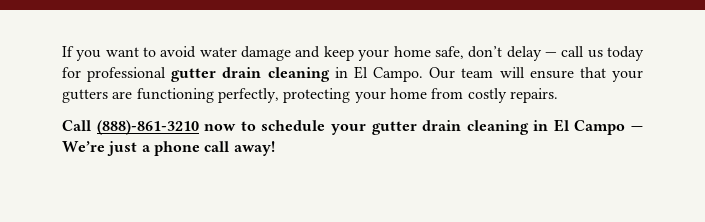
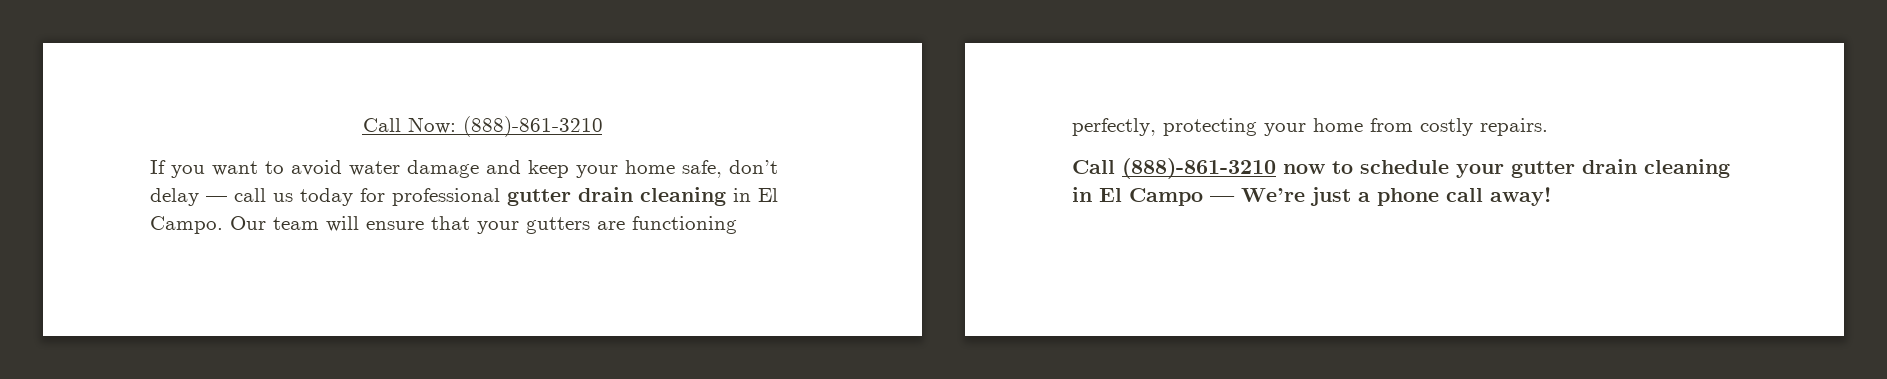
(62, 51) none -> [362,116,603,137] Call Now: (888)-861-3210 //

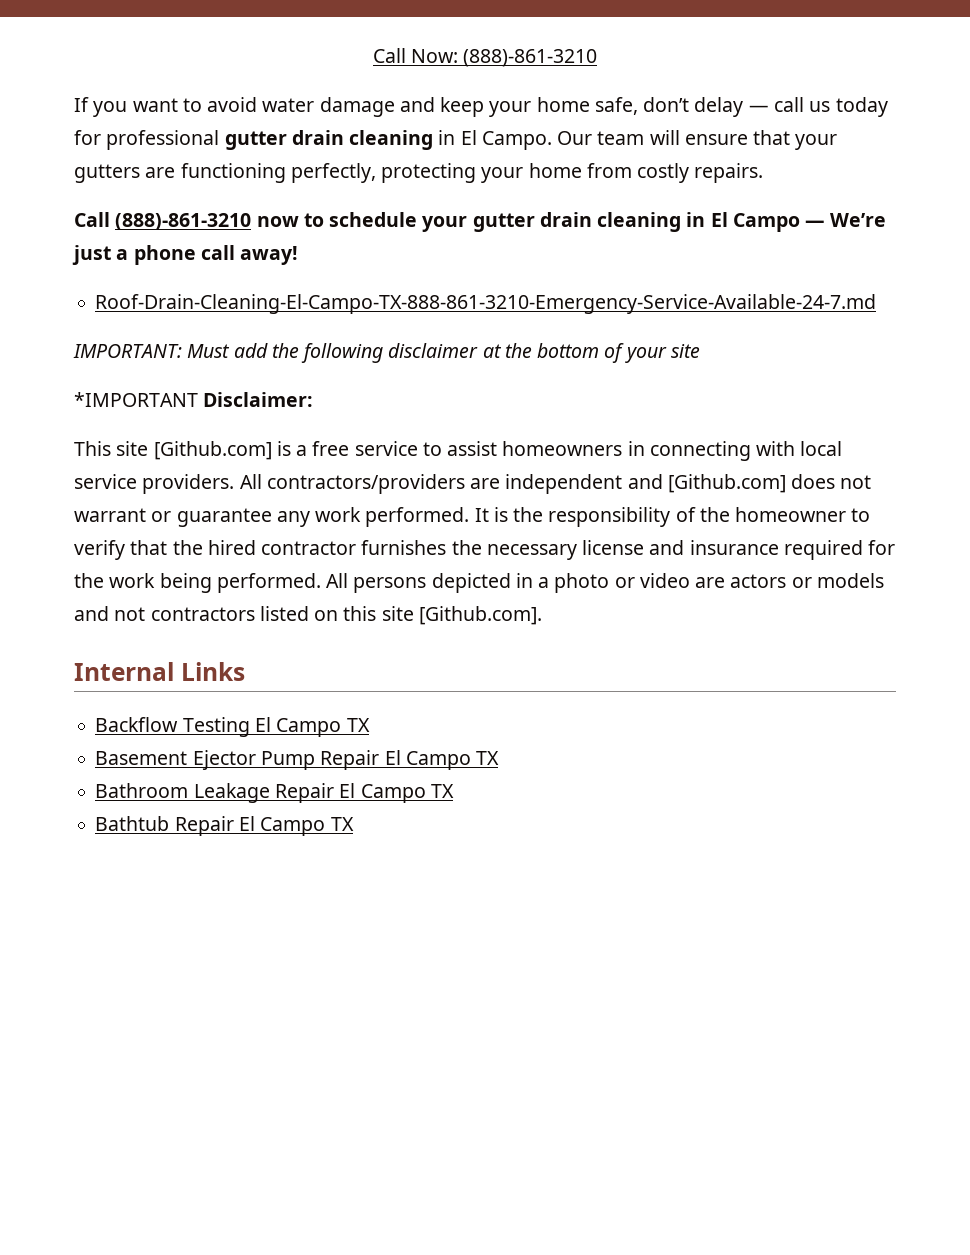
(1551, 196) none -> [95,294,877,314] [73,343,700,363] [74,392,314,407] [74,441,843,461] [74,474,872,494] [74,507,871,527] [74,540,896,560] [74,573,884,593] [74,606,542,625] [74,662,245,681] [95,717,370,737] [95,750,500,770] [95,783,454,803] [95,816,354,836] // Roof-Drain-Cleaning-El-Campo-TX-888-861-3210-Emergency-Service-Available-24-7.md // IMPORTANT: Must add the following disclaimer at the bottom of your site // *IMPORTANT Disclaimer: // This site [Github.com] is a free service to assist homeowners in connecting with local service providers. All contractors/providers are independent and [Github.com] does not warrant or guarantee any work performed. It is the responsibility of the homeowner to verify that the hired contractor furnishes the necessary license and insurance required for the work being performed. All persons depicted in a photo or video are actors or models and not contractors listed on this site [Github.com]. // Internal Links // Backflow Testing El Campo TX // Basement Ejector Pump Repair El Campo TX // Bathroom Leakage Repair El Campo TX // Bathtub Repair El Campo TX

